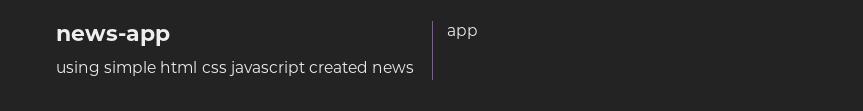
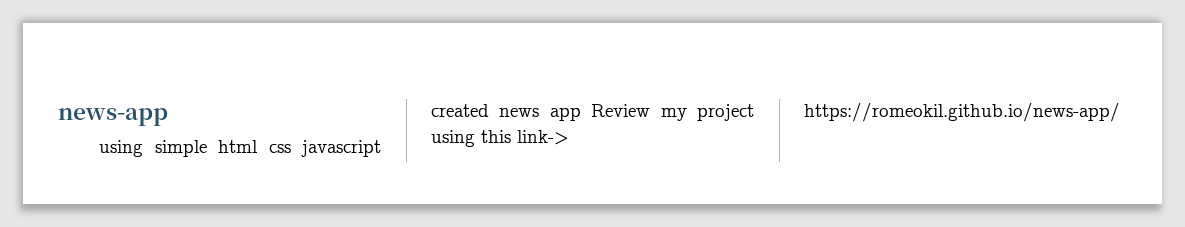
(478, 33) none -> [591,104,754,121] [431,130,569,147] [804,102,1120,122] Review my project using this link-> https://romeokil.github.io/news-app/

